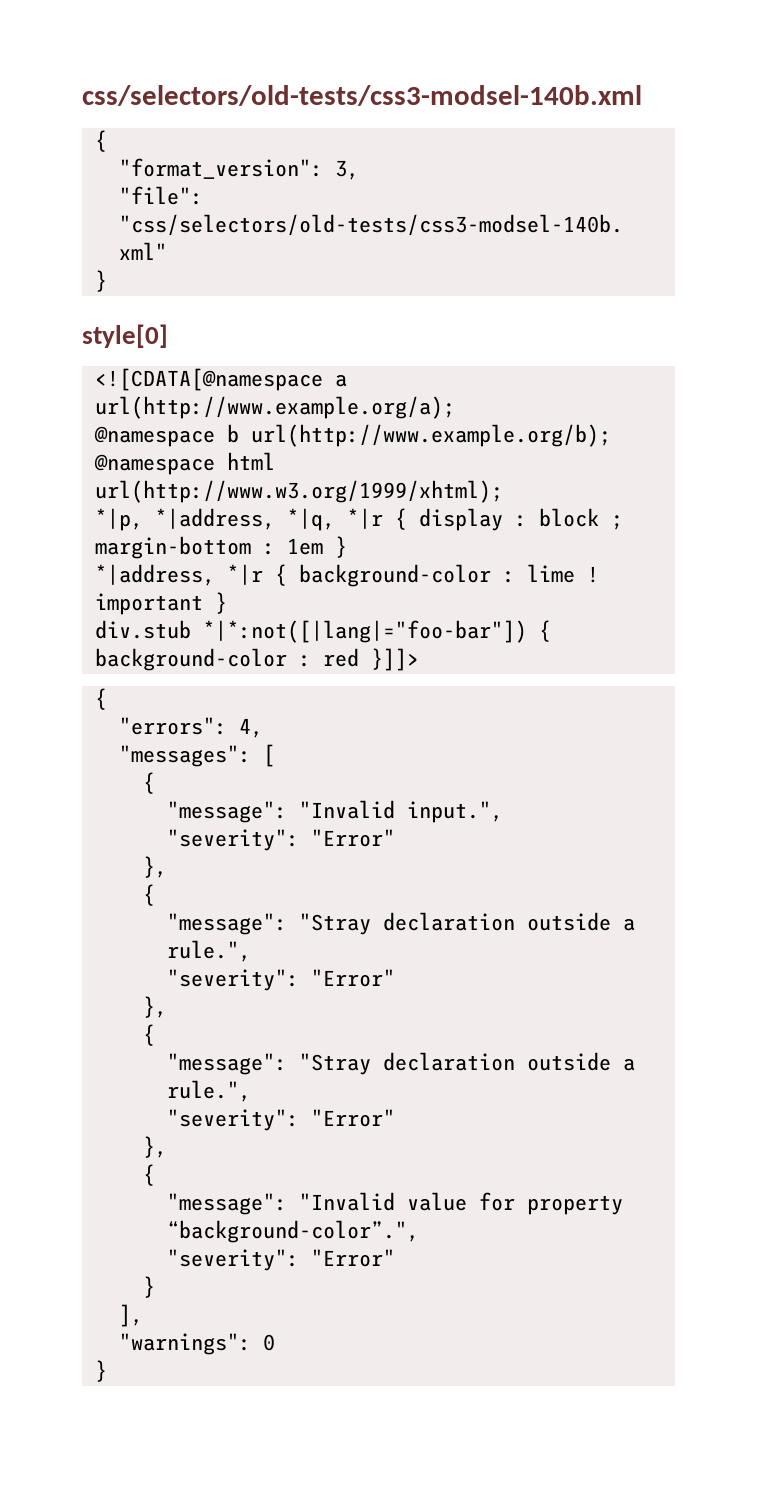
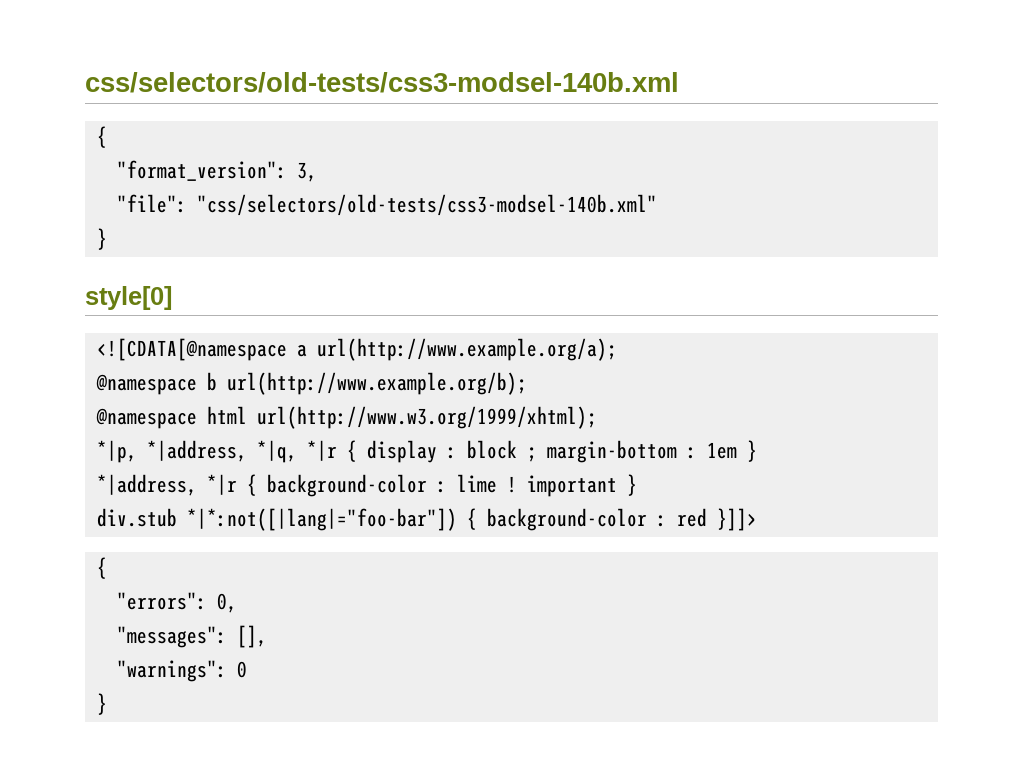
[239,718,264,738] 4, -> [217,593,238,613] 0,
[263,744,276,767] [143,772,156,794] [167,800,504,823] [167,829,396,851] [143,856,168,878] [143,884,156,906] [167,912,636,935] [167,940,252,962] [167,969,396,991] [143,996,168,1018] [143,1024,156,1046] [167,1052,636,1075] [167,1080,252,1102] [167,1109,396,1131] [143,1136,168,1158] [143,1164,156,1186] [167,1192,624,1215] [167,1220,420,1243] [167,1249,396,1271] [143,1276,156,1298] [119,1304,144,1327] [ // { // "message": "Invalid input.", // "severity": "Error" // }, // { // "message": "Stray declaration outside a rule.", // "severity": "Error" // }, // { // "message": "Stray declaration outside a rule.", // "severity": "Error" // }, // { // "message": "Invalid value for property “background-color”.", // "severity": "Error" // } // ], -> [237,625,268,648] [],

